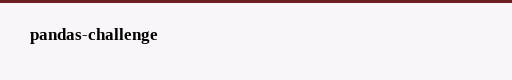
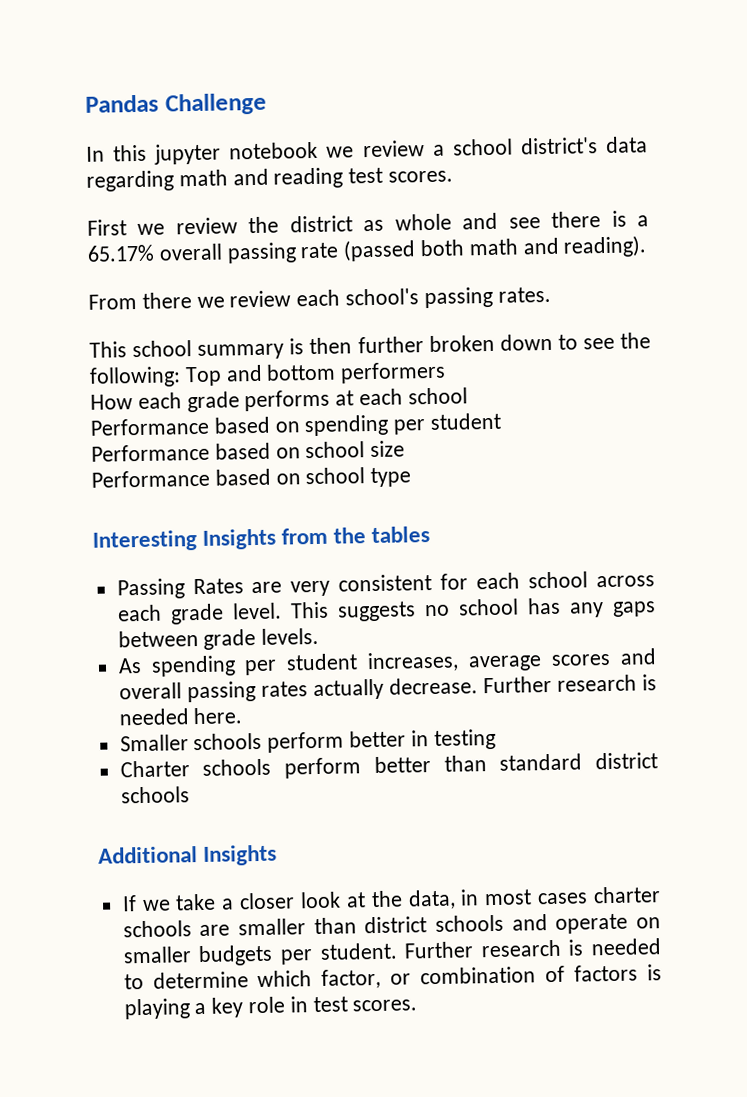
[30,28,158,44] pandas-challenge -> [85,92,267,116] [86,136,648,165] [86,167,454,192] [87,210,649,236] [87,235,648,264] [88,286,551,310] [89,332,651,360] [89,361,447,388] [90,387,468,413] [90,412,502,437] [91,440,406,462] [91,467,412,488] [92,526,431,552] [116,571,655,600] [116,597,656,625] [117,627,320,650] [117,648,657,677] [118,674,657,703] [118,707,243,726] [119,728,496,753] [119,752,659,779] [120,786,190,804] [98,844,278,866] [121,886,662,912] [122,913,661,938] [122,938,661,967] [123,964,662,990] [123,996,418,1020] Pandas Challenge // In this jupyter notebook we review a school district's data regarding math and reading test scores. // First we review the district as whole and see there is a 65.17% overall passing rate (passed both math and reading). // From there we review each school's passing rates. // This school summary is then further broken down to see the following: Top and bottom performers // How each grade performs at each school // Performance based on spending per student // Performance based on school size // Performance based on school type // Interesting Insights from the tables // Passing Rates are very consistent for each school across each grade level. This suggests no school has any gaps between grade levels. // As spending per student increases, average scores and overall passing rates actually decrease. Further research is needed here. // Smaller schools perform better in testing // Charter schools perform better than standard district schools // Additional Insights // If we take a closer look at the data, in most cases charter schools are smaller than district schools and operate on smaller budgets per student. Further research is needed to determine which factor, or combination of factors is playing a key role in test scores.

